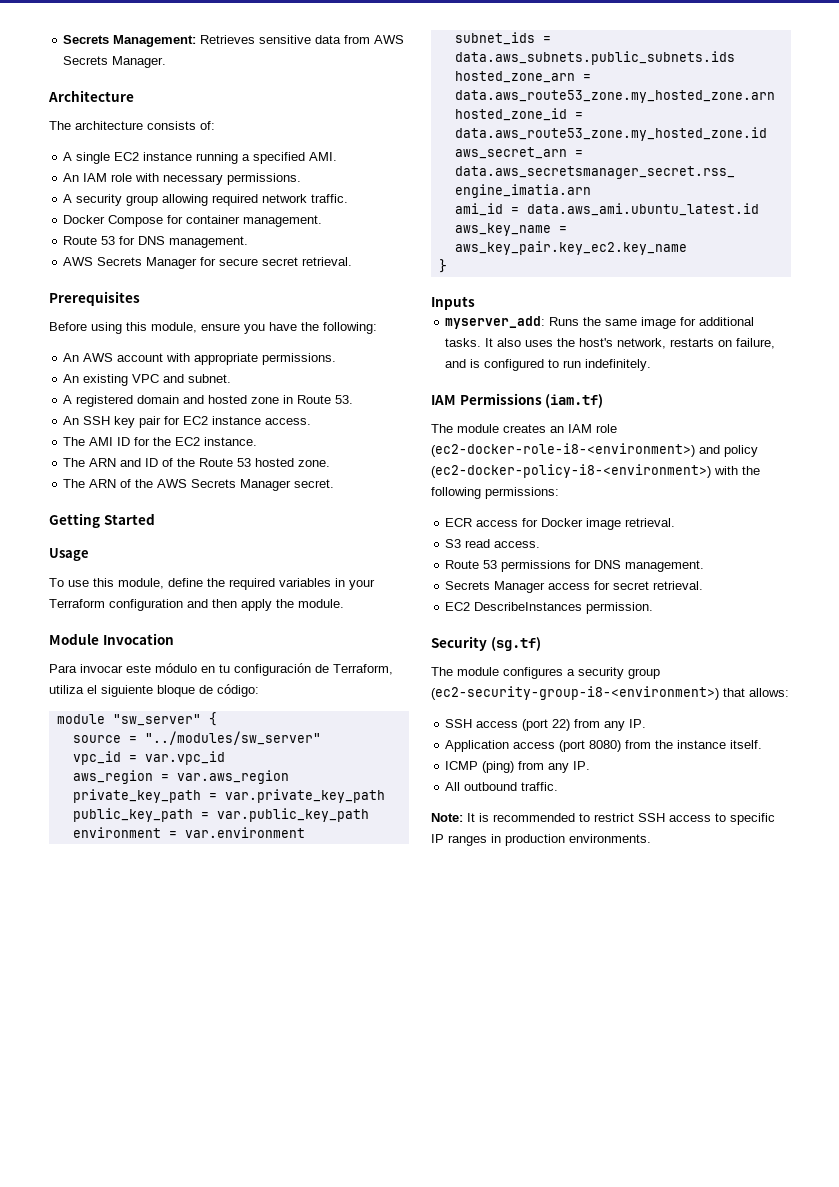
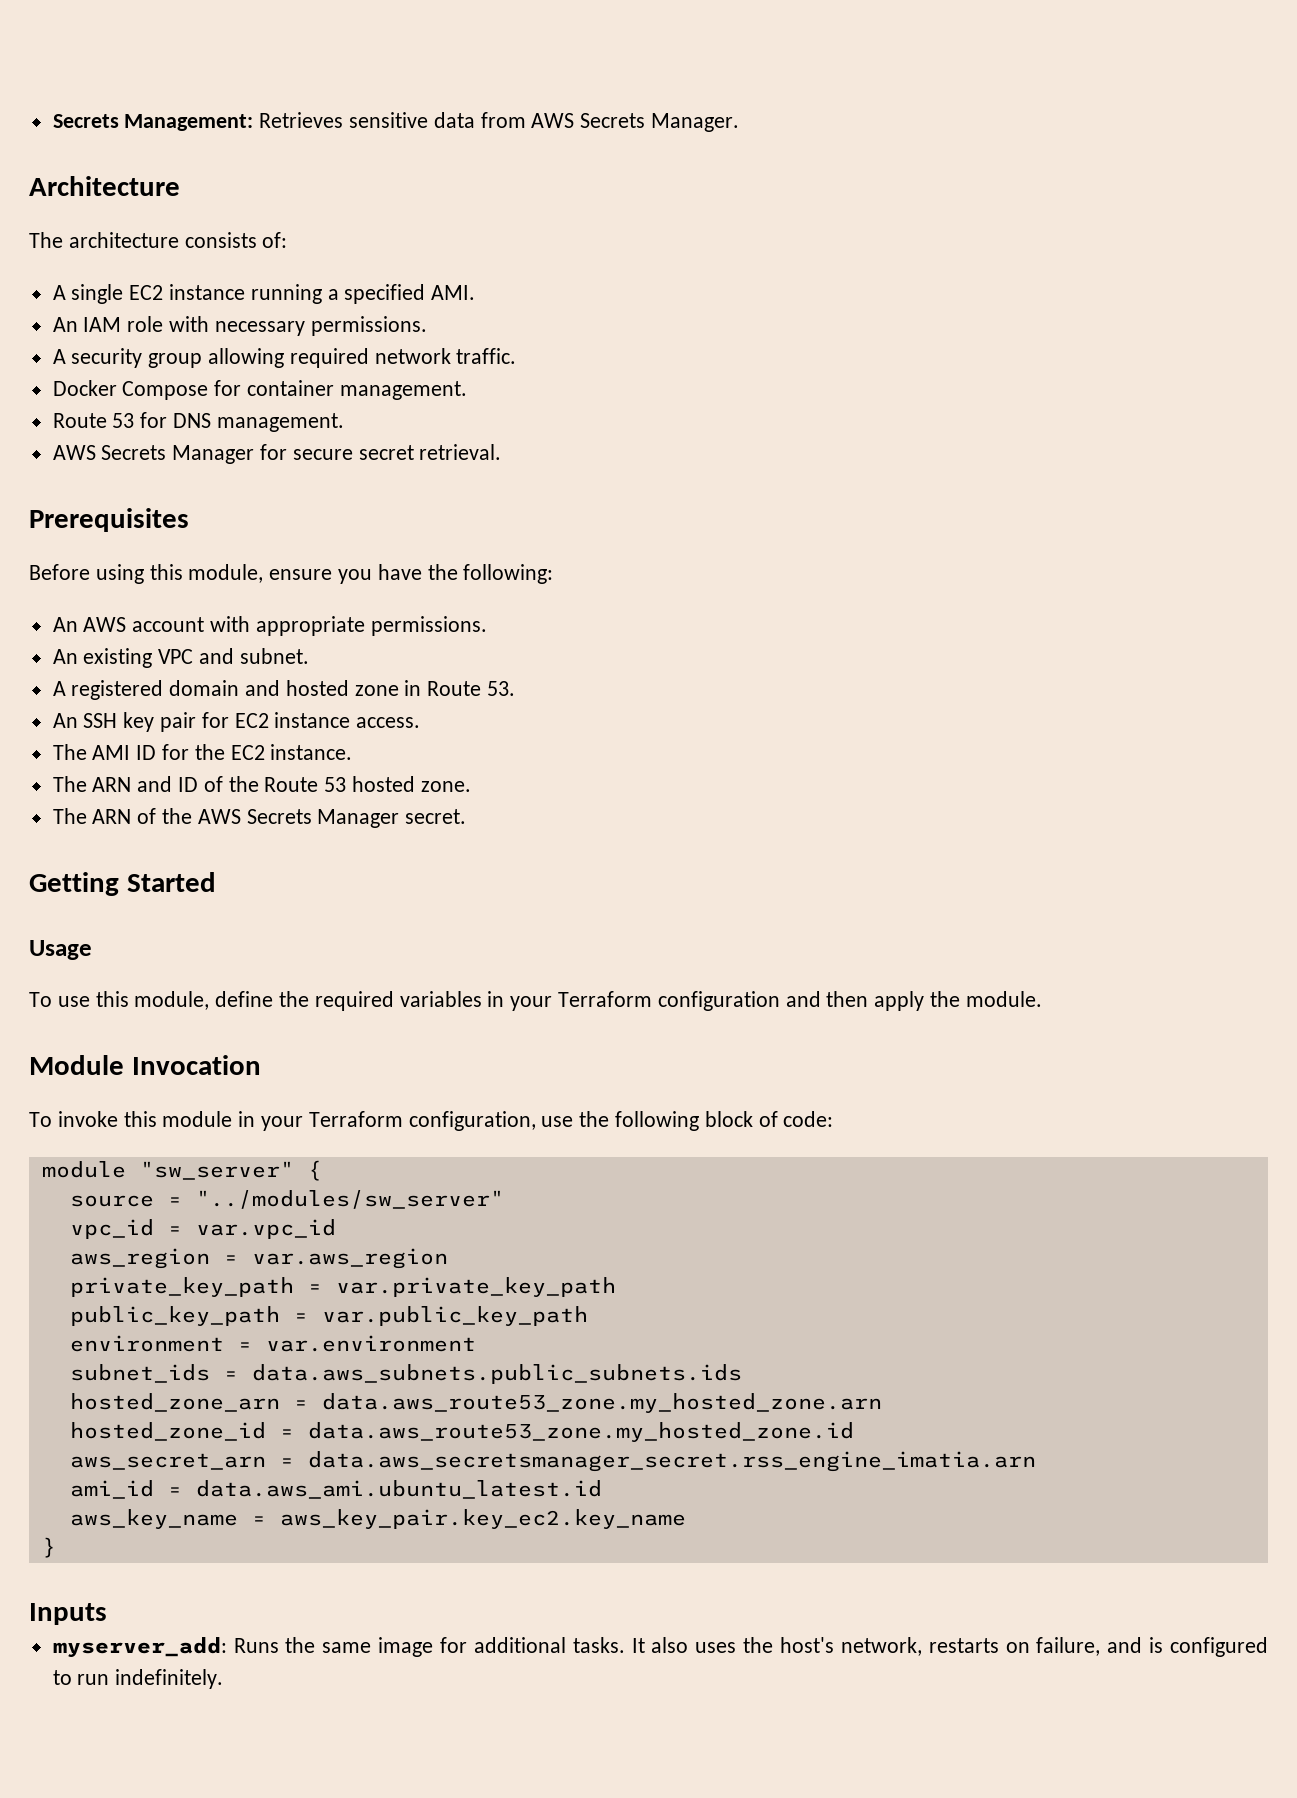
[49,663,393,676] [49,684,259,697] Para invocar este módulo en tu configuración de Terraform, utiliza el siguiente bloque de código: -> [29,1111,834,1131] To invoke this module in your Terraform configuration, use the following block of code:
[431,393,604,408] [431,424,617,433] [431,443,758,457] [431,464,760,478] [431,487,559,499] [445,518,676,530] [445,539,541,548] [445,560,705,572] [445,581,704,593] [445,602,654,614] [431,636,541,651] [431,667,660,679] [431,686,789,700] [445,719,647,731] [445,740,763,752] [445,761,591,773] [445,782,559,791] [431,813,775,825] [431,834,651,846] // IAM Permissions (iam.tf) // The module creates an IAM role (ec2-docker-role-i8-<environment>) and policy (ec2-docker-policy-i8-<environment>) with the following permissions: // ECR access for Docker image retrieval. // S3 read access. // Route 53 permissions for DNS management. // Secrets Manager access for secret retrieval. // EC2 DescribeInstances permission. // Security (sg.tf) // The module configures a security group (ec2-security-group-i8-<environment>) that allows: // SSH access (port 22) from any IP. // Application access (port 8080) from the instance itself. // ICMP (ping) from any IP. // All outbound traffic. // Note: It is recommended to restrict SSH access to specific IP ranges in production environments. -> (224, 1679) none

